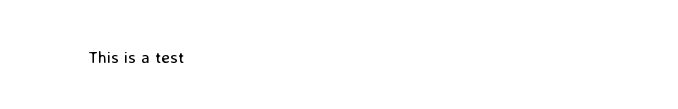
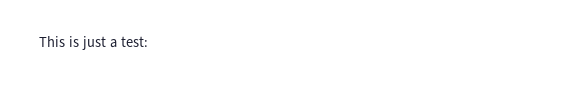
[141,53,184,63] a test -> [81,36,148,50] just a test:

